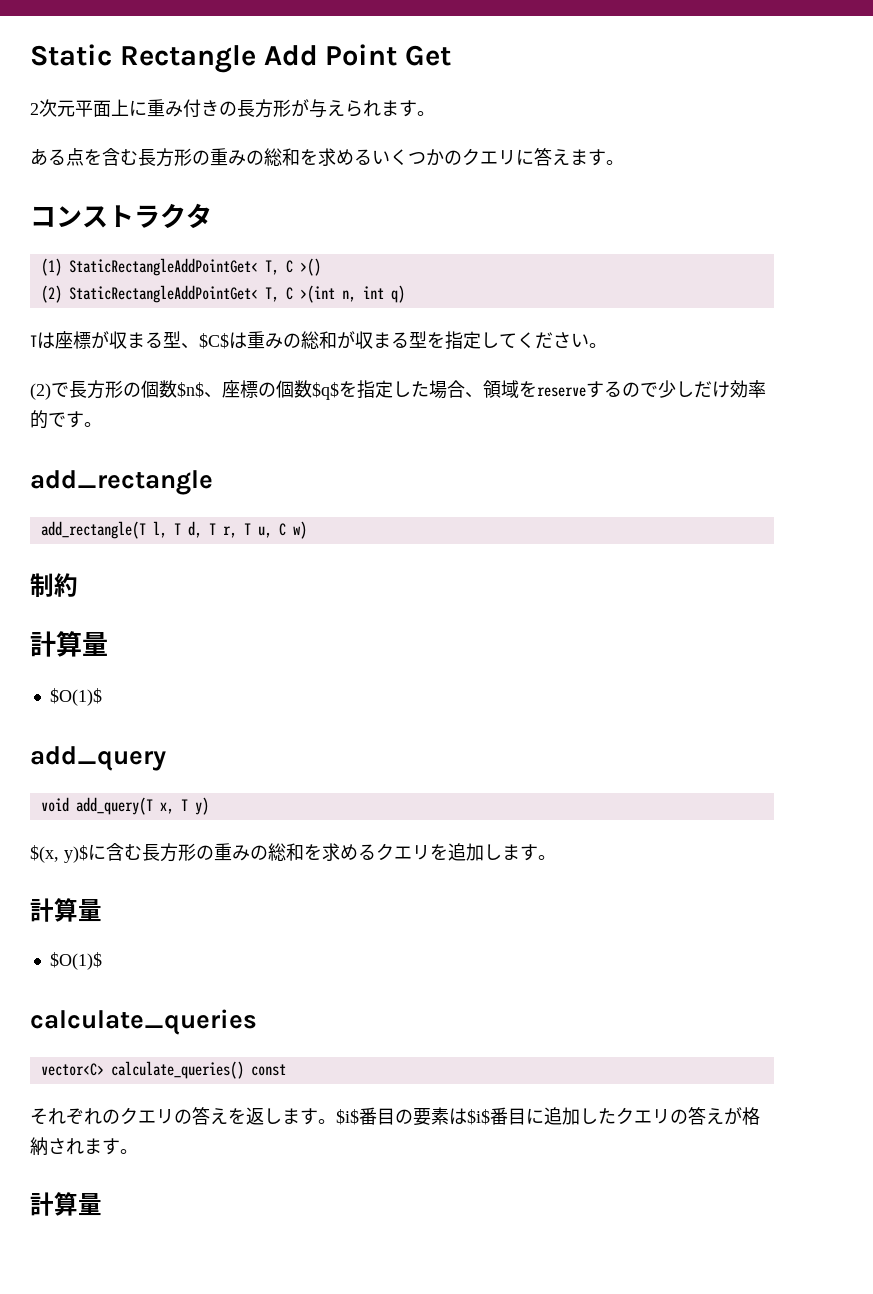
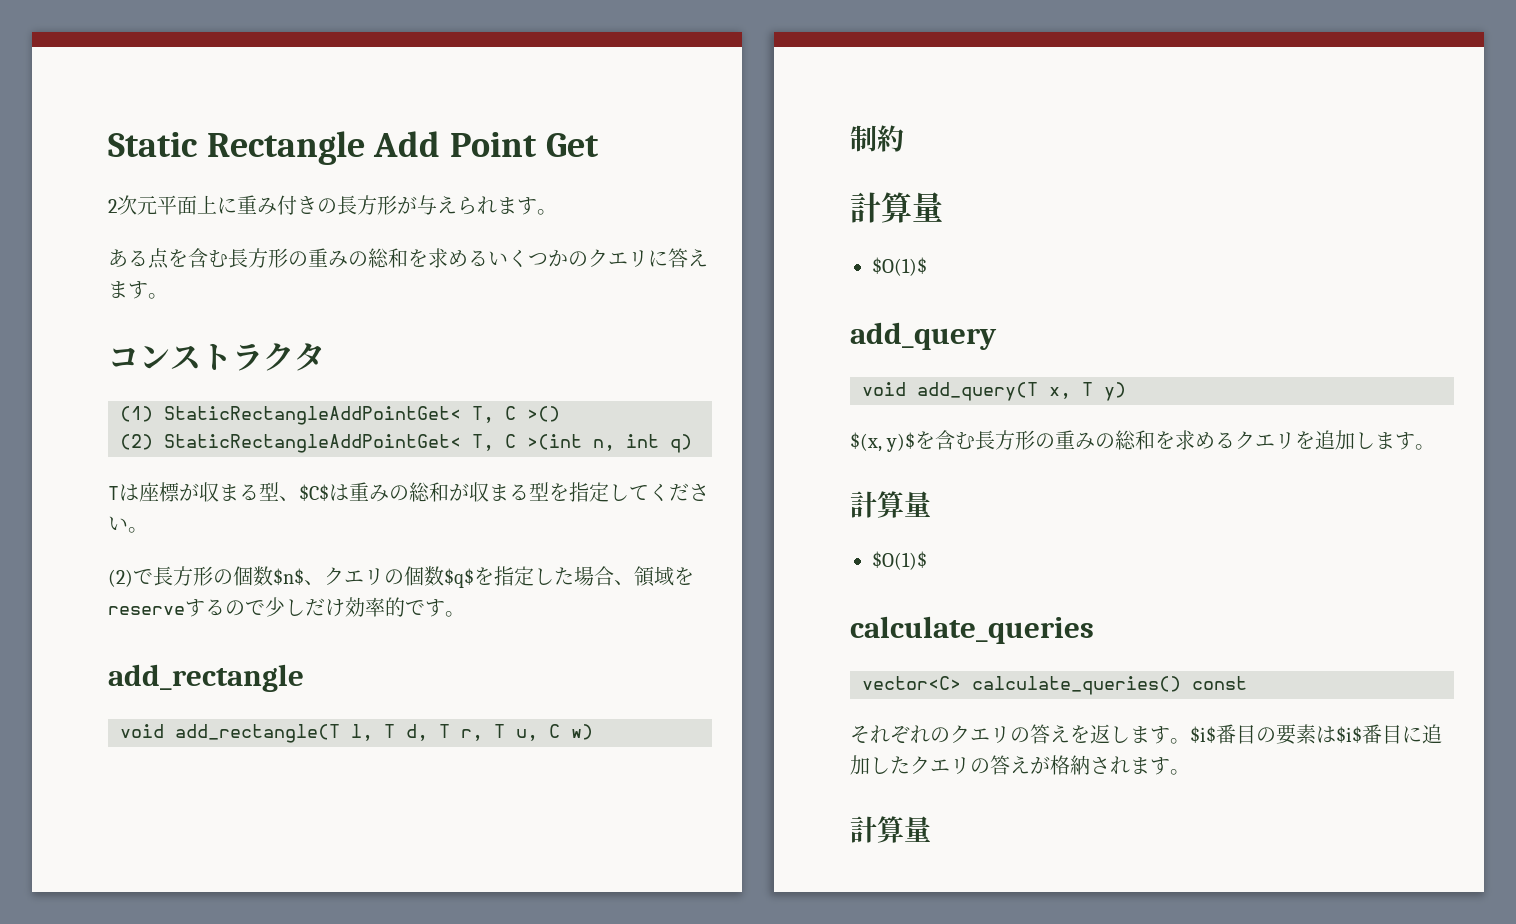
[222,380,258,398] 座標 -> [324,567,384,585] クエリ
(213, 482) none -> [120,724,164,738] void
[88,844,106,860] に -> [915,431,936,449] を

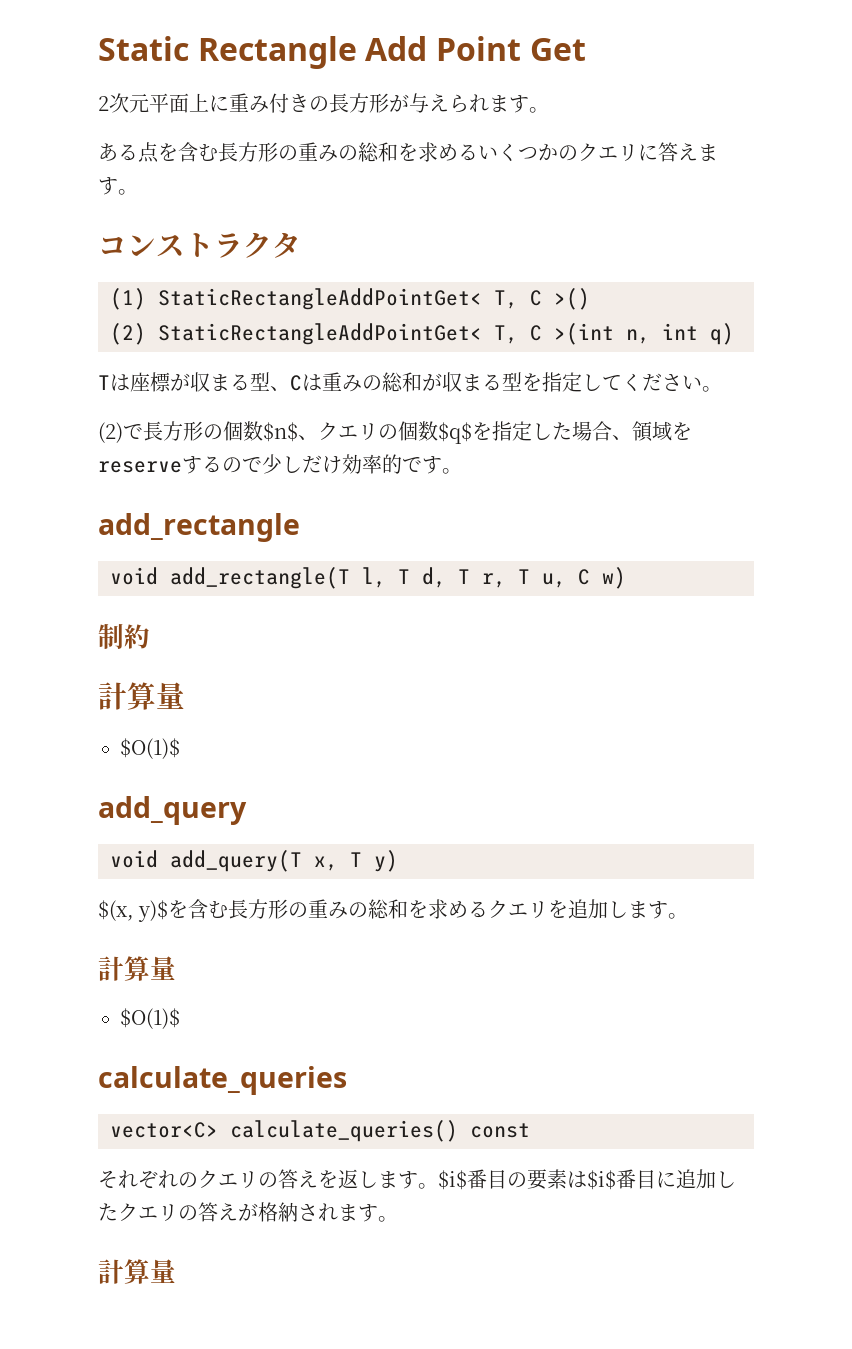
[299,484,329,501] $C$ -> [290,375,302,391] C

